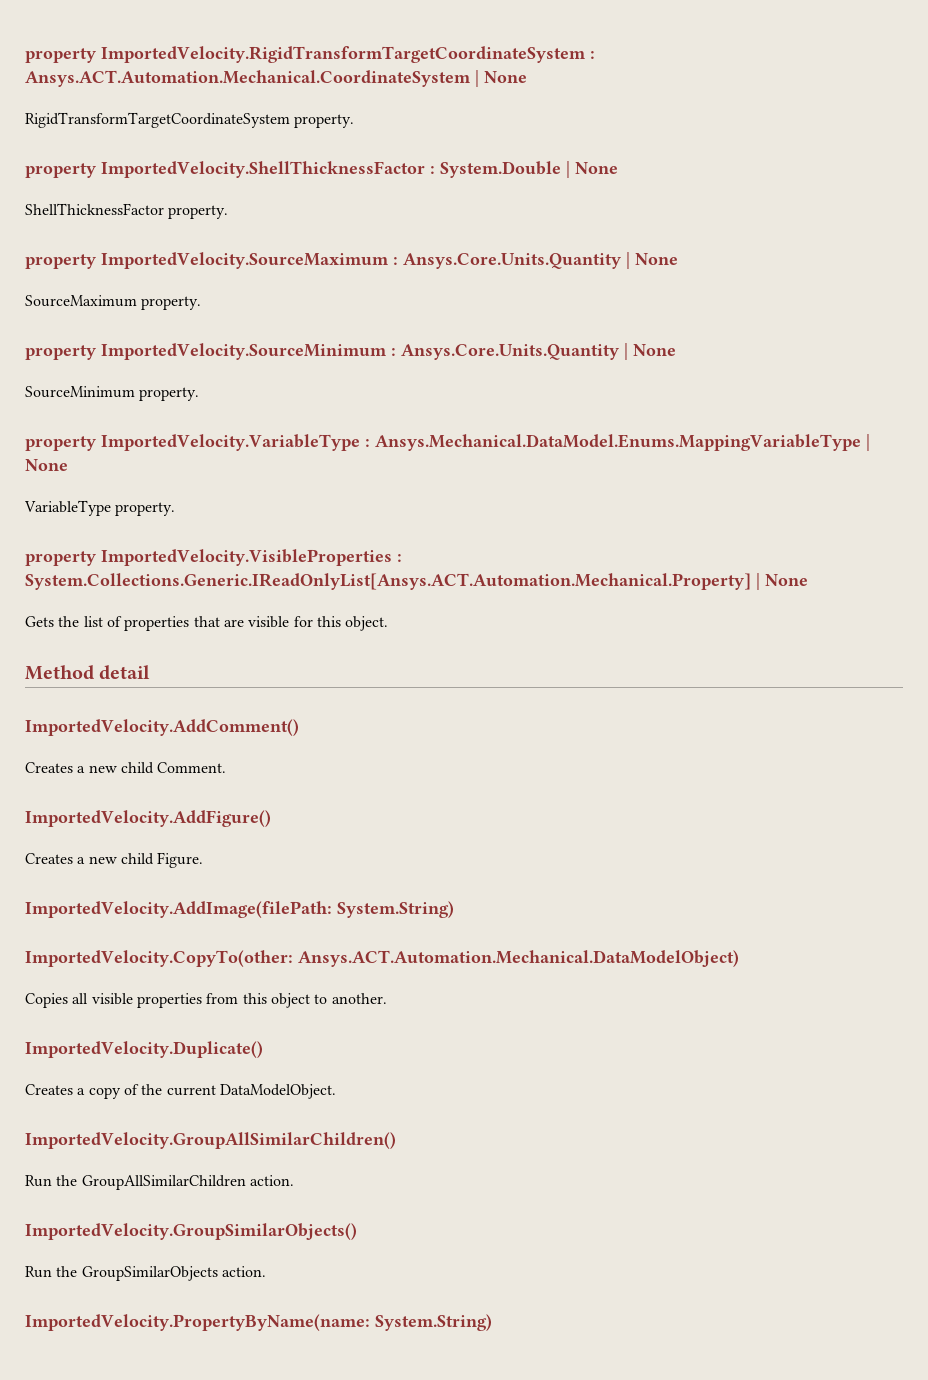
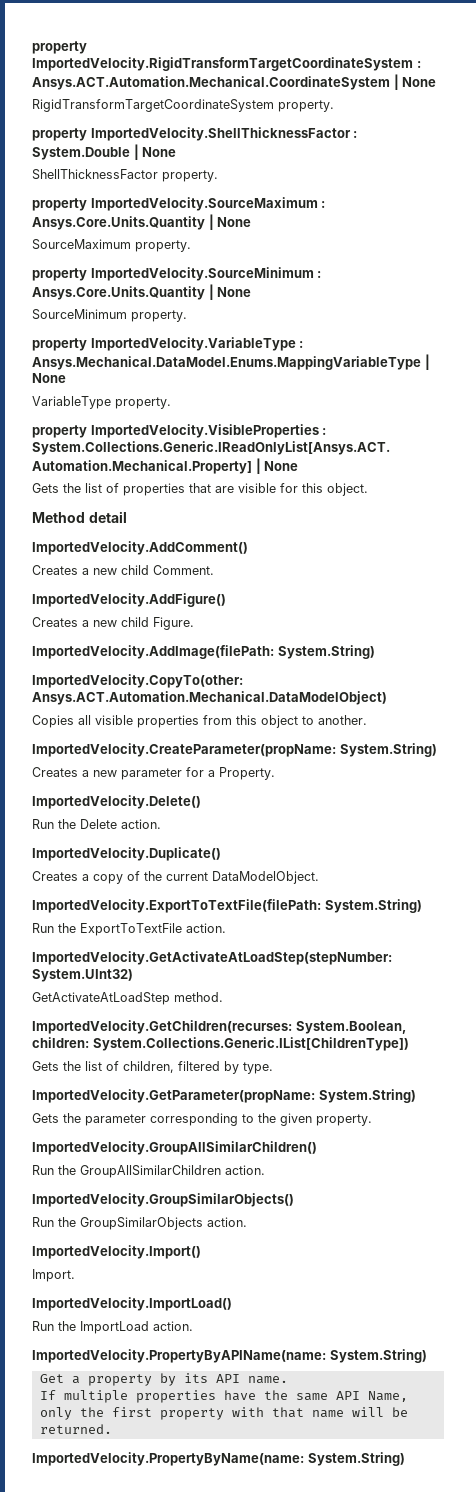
(387, 998) none -> [32,743,437,757] [32,767,275,780] [32,795,201,809] [32,819,161,829] // ImportedVelocity.CreateParameter(propName: System.String) // Creates a new parameter for a Property. // ImportedVelocity.Delete() // Run the Delete action.
(336, 1091) none -> [32,899,422,913] [32,923,226,936] [32,951,392,965] [32,969,133,982] [32,992,223,1005] [32,1020,406,1034] [32,1037,409,1051] [32,1061,273,1074] [32,1089,416,1103] [32,1113,372,1126] // ImportedVelocity.ExportToTextFile(filePath: System.String) // Run the ExportToTextFile action. // ImportedVelocity.GetActivateAtLoadStep(stepNumber: System.UInt32) // GetActivateAtLoadStep method. // ImportedVelocity.GetChildren(recurses: System.Boolean, children: System.Collections.Generic.IList[ChildrenType]) // Gets the list of children, filtered by type. // ImportedVelocity.GetParameter(propName: System.String) // Gets the parameter corresponding to the given property.
(266, 1271) none -> [32,1245,201,1259] [32,1269,75,1282] [32,1297,232,1311] [32,1321,193,1334] [32,1349,427,1363] [39,1373,288,1386] [39,1390,408,1403] [39,1407,408,1420] [39,1424,112,1434] // ImportedVelocity.Import() // Import. // ImportedVelocity.ImportLoad() // Run the ImportLoad action. // ImportedVelocity.PropertyByAPIName(name: System.String) // Get a property by its API name. // If multiple properties have the same API Name, only the first property with that name will be returned.

